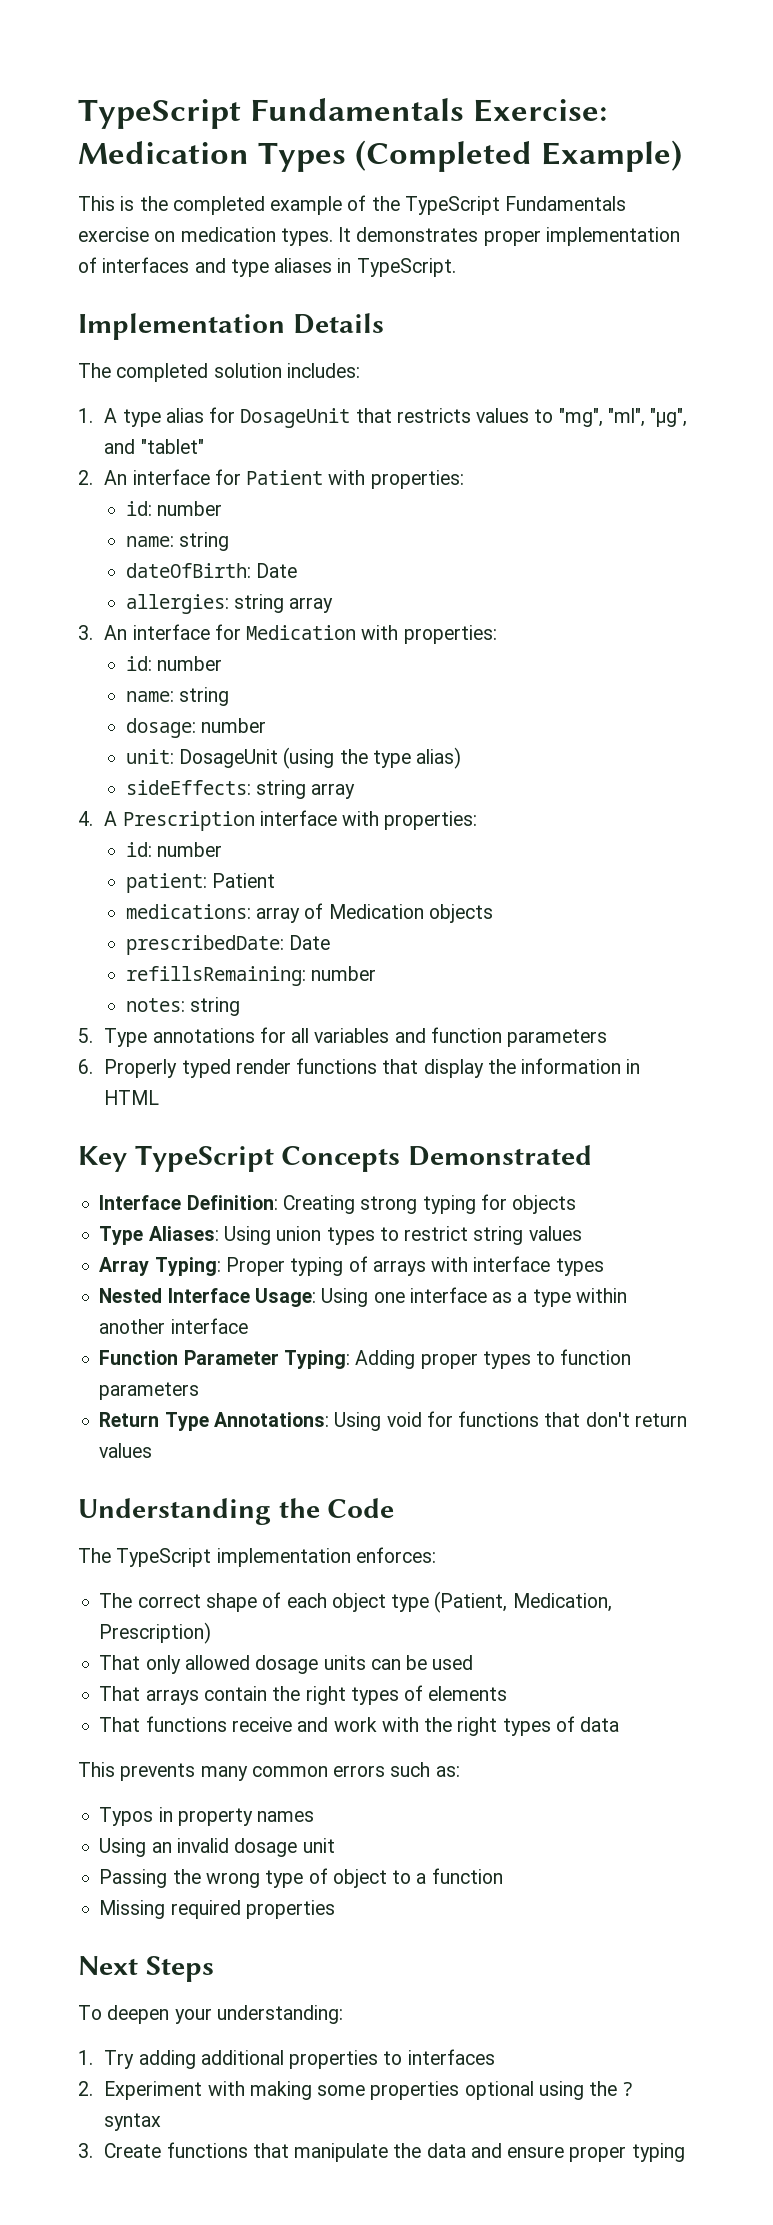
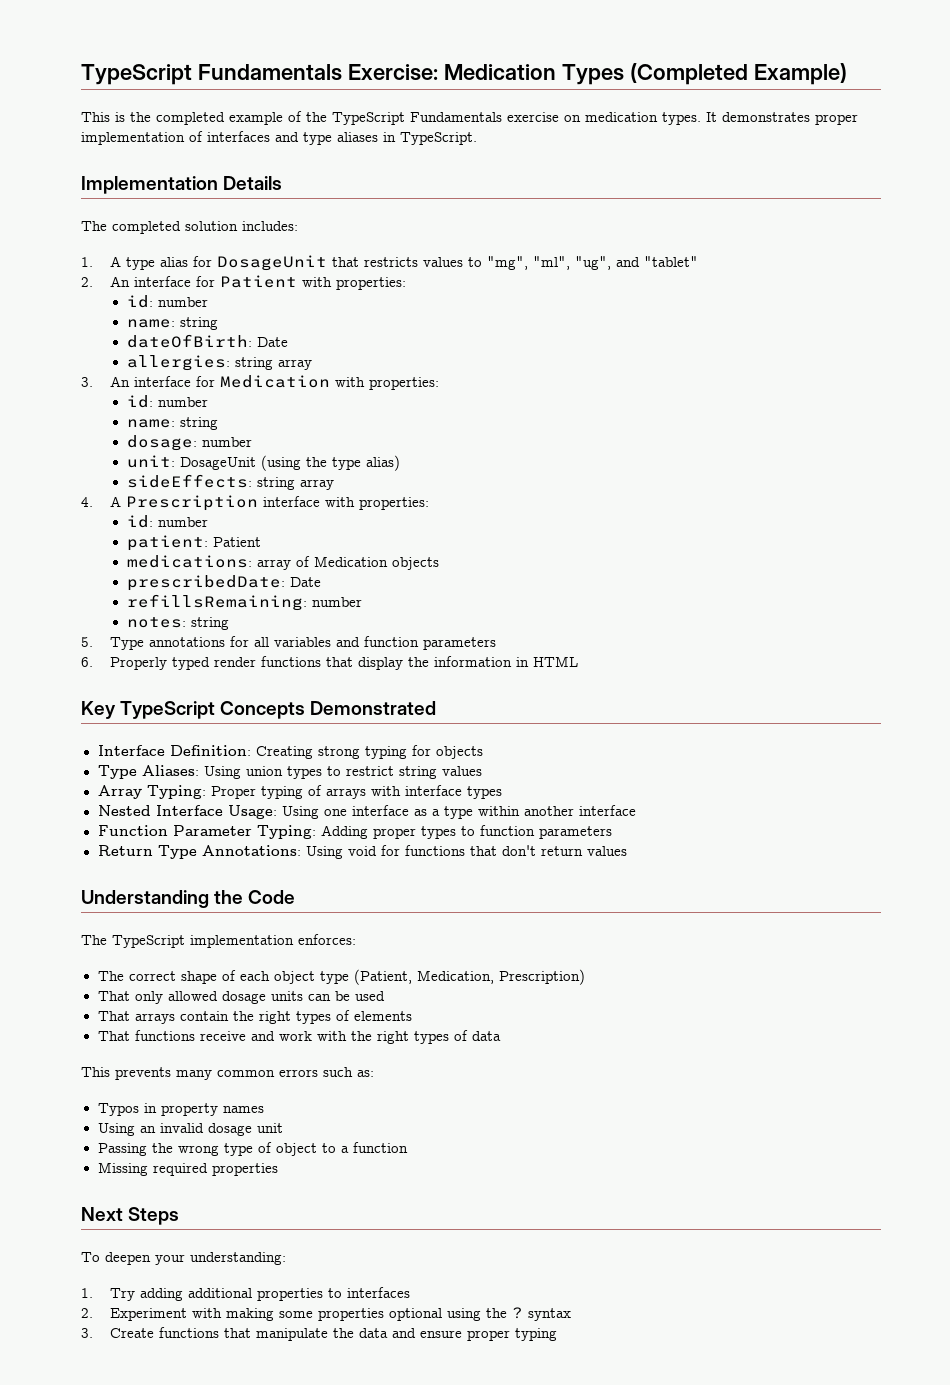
[650,408,688,427] "µg", -> [575,256,612,270] "ug",

